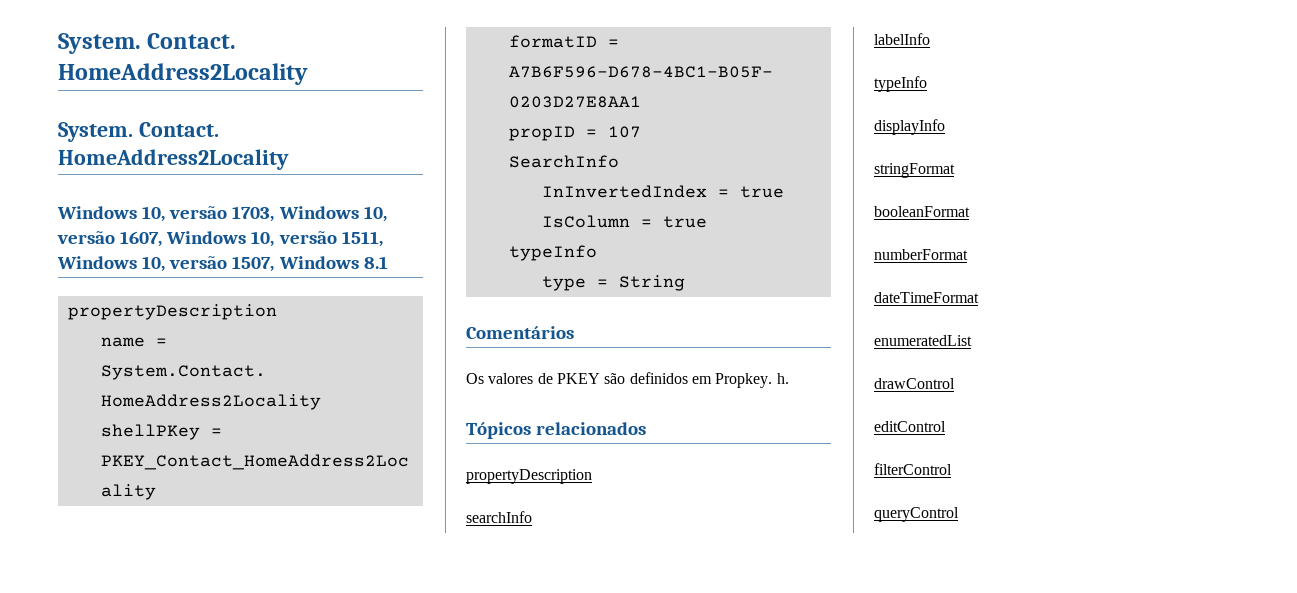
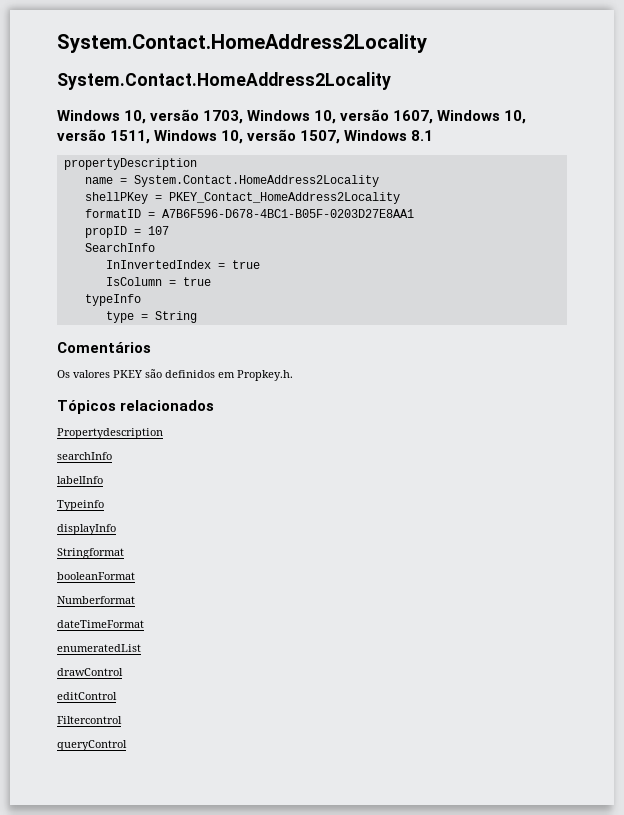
[58,33,237,54] [58,63,308,85] [58,122,219,142] [58,149,289,170] System. Contact. HomeAddress2Locality // System. Contact. HomeAddress2Locality -> [57,34,427,53] [57,72,391,90] System.Contact.HomeAddress2Locality // System.Contact.HomeAddress2Locality
[537,373,553,384] de -> (110, 374) none
[715,373,789,388] Propkey. h. -> [237,370,293,381] Propkey.h.
[466,469,592,484] propertyDescription -> [57,428,163,439] Propertydescription
[874,76,927,92] typeInfo -> [57,500,104,511] Typeinfo
[874,163,955,178] stringFormat -> [57,548,124,559] Stringformat
[874,249,968,260] numberFormat -> [57,596,135,604] Numberformat
[874,463,952,475] filterControl -> [57,716,122,724] Filtercontrol

